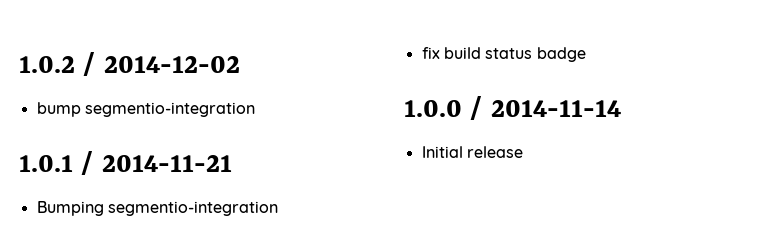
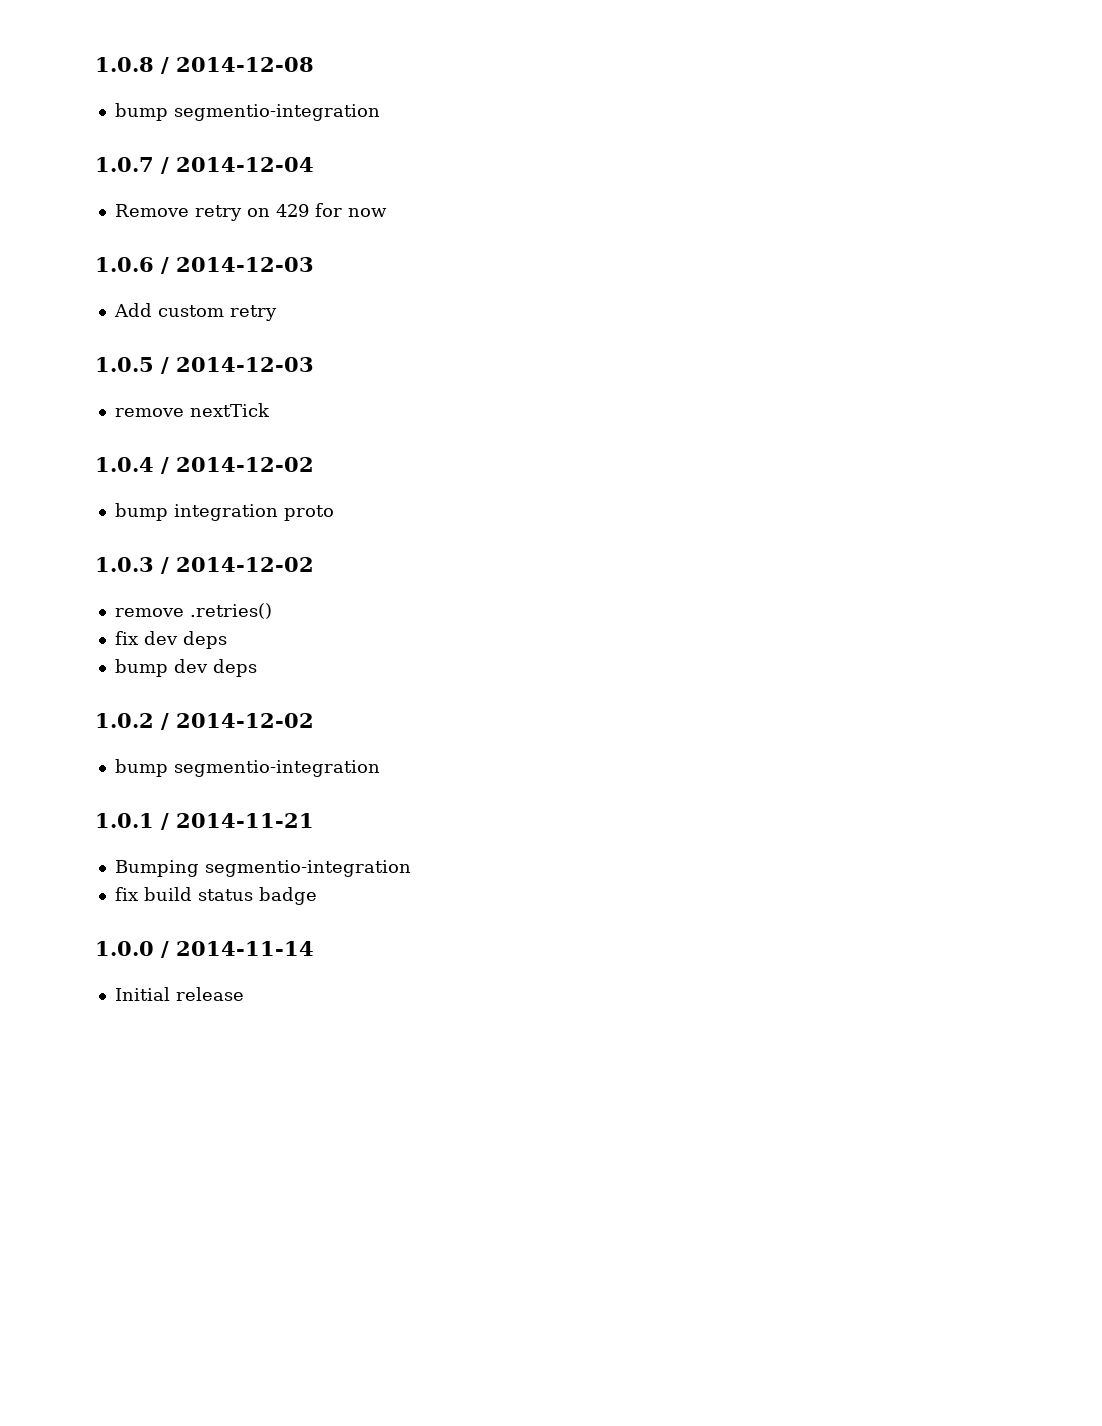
(19, 64) none -> [95,57,314,74] [114,103,380,121] [95,157,314,174] [114,203,387,221] [95,257,314,274] [113,303,277,321] [95,357,314,374] [114,403,270,417] [95,457,314,474] [114,503,334,521] [95,557,314,574] [114,603,272,619] [114,631,227,649] [114,659,257,677] 1.0.8 / 2014-12-08 // bump segmentio-integration // 1.0.7 / 2014-12-04 // Remove retry on 429 for now // 1.0.6 / 2014-12-03 // Add custom retry // 1.0.5 / 2014-12-03 // remove nextTick // 1.0.4 / 2014-12-02 // bump integration proto // 1.0.3 / 2014-12-02 // remove .retries() // fix dev deps // bump dev deps //

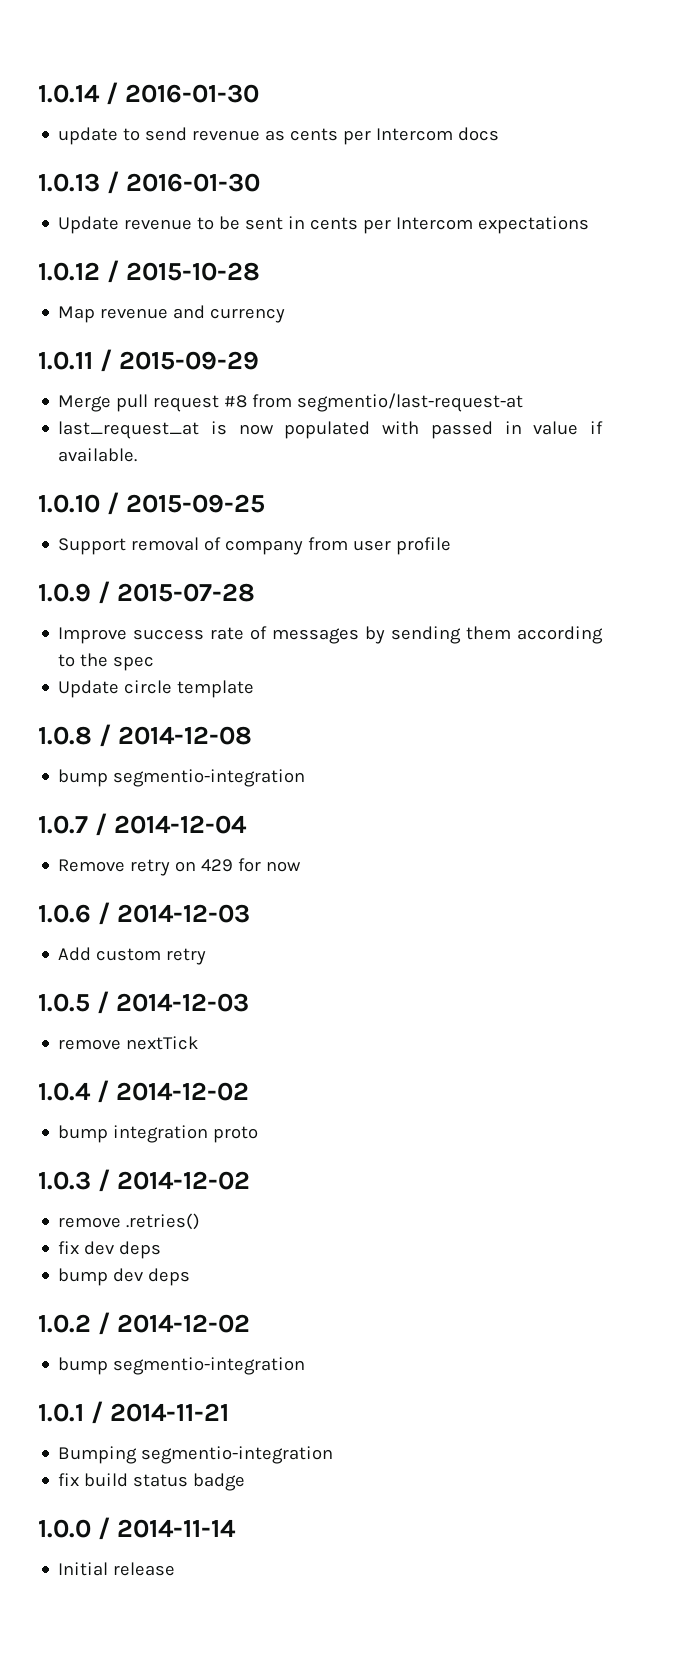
(95, 64) none -> [38,82,260,105] [58,127,500,145] [38,171,261,194] [58,216,590,234] [38,260,261,283] [58,305,286,323] [38,349,260,372] [58,393,524,412] [58,421,603,439] [58,448,138,462] [38,492,266,515] [58,537,452,555] [38,581,256,604] [58,626,603,644] [58,653,155,671] [58,680,255,698] 1.0.14 / 2016-01-30 // update to send revenue as cents per Intercom docs // 1.0.13 / 2016-01-30 // Update revenue to be sent in cents per Intercom expectations // 1.0.12 / 2015-10-28 // Map revenue and currency // 1.0.11 / 2015-09-29 // Merge pull request #8 from segmentio/last-request-at // last_request_at is now populated with passed in value if available. // 1.0.10 / 2015-09-25 // Support removal of company from user profile // 1.0.9 / 2015-07-28 // Improve success rate of messages by sending them according to the spec // Update circle template //

